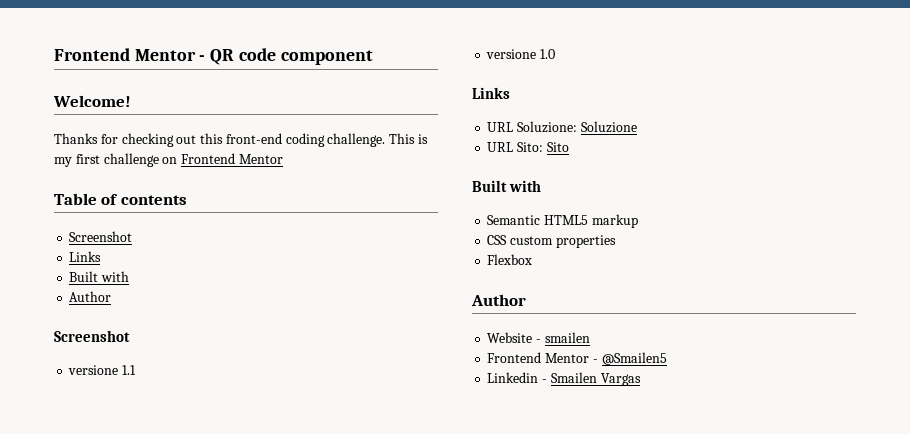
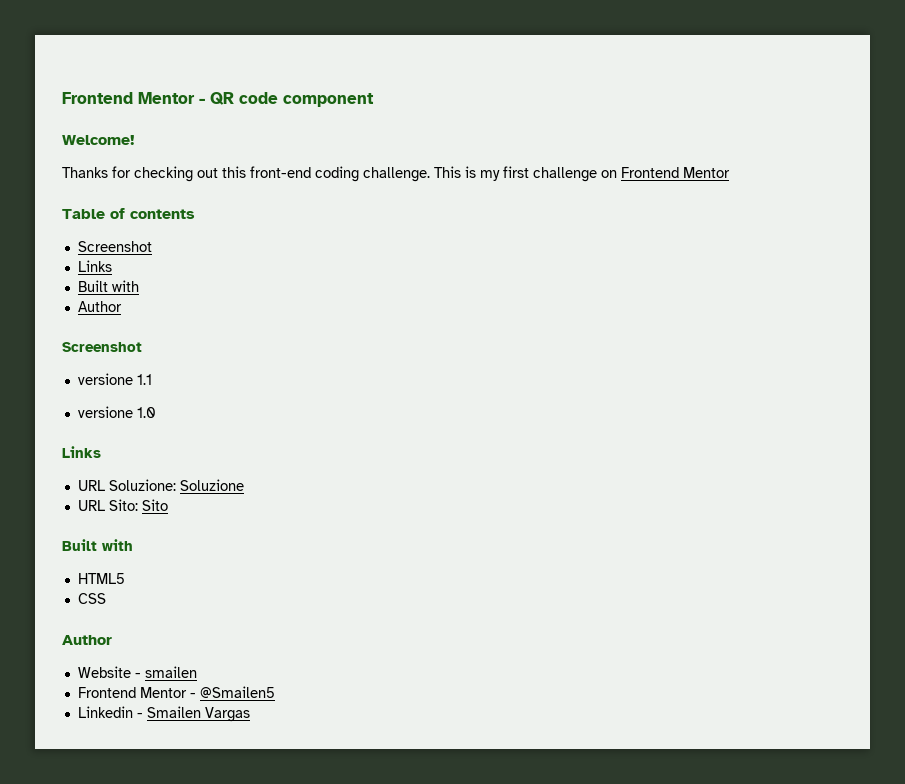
[487,215,541,225] Semantic -> (133, 545) none
[591,214,638,228] markup -> (125, 578) none
[510,235,616,248] [487,254,533,265] custom properties // Flexbox -> (106, 598) none

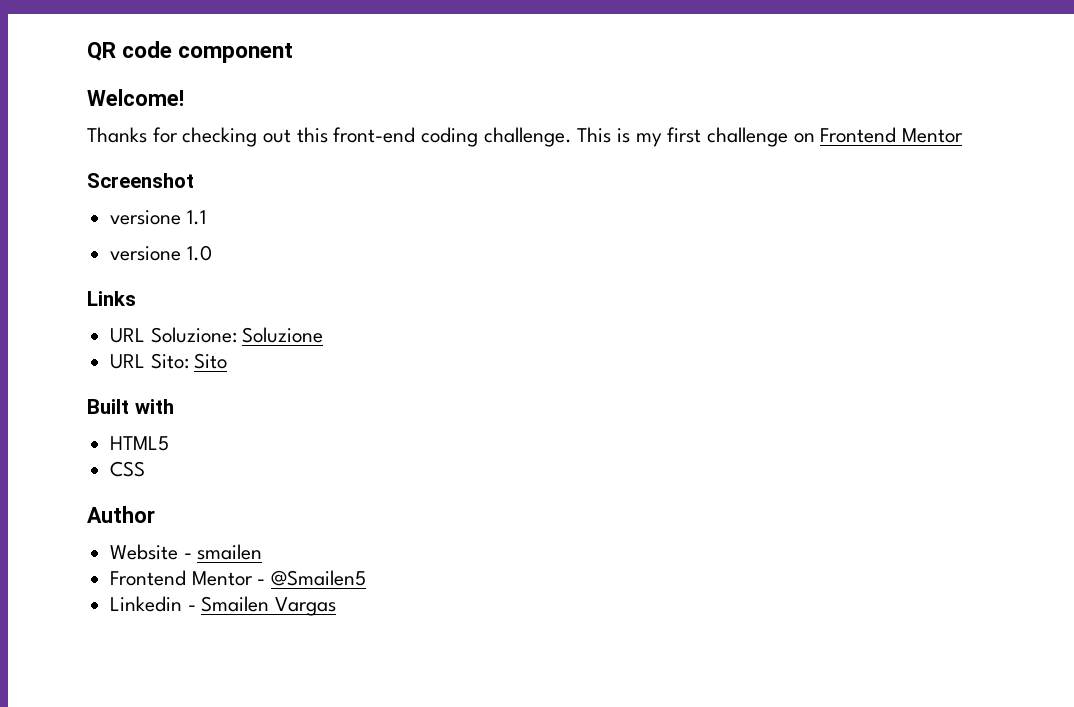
[62,92,205,104] Frontend Mentor - -> (87, 51) none
[62,208,195,219] [77,241,152,252] [77,260,112,272] [77,280,139,292] [77,301,122,312] // Table of contents // Screenshot // Links // Built with // Author -> (964, 135) none

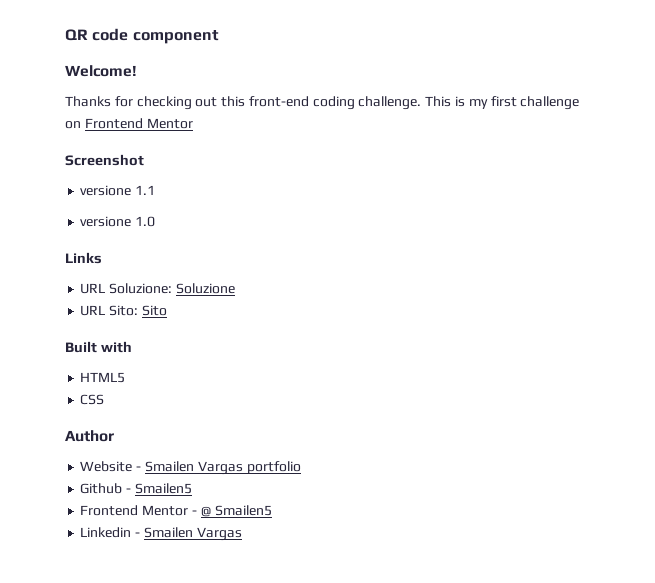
[197,544,263,560] smailen -> [144,461,301,475] [80,483,192,494] Smailen Vargas portfolio // Github - Smailen5
[271,570,367,586] @Smailen5 -> [200,505,272,517] @ Smailen5

